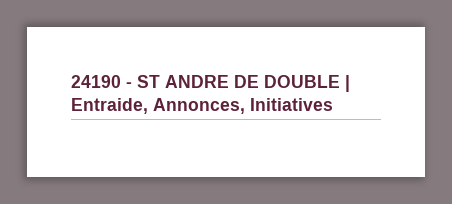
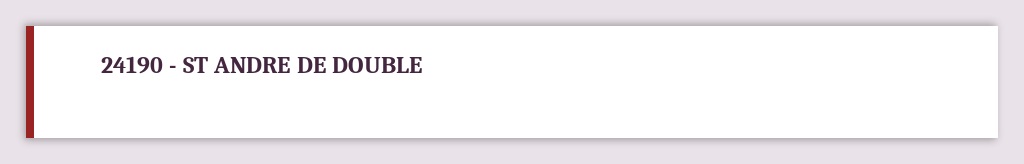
[345,75,350,92] [71,98,333,114] | Entraide, Annonces, Initiatives -> (423, 65) none

